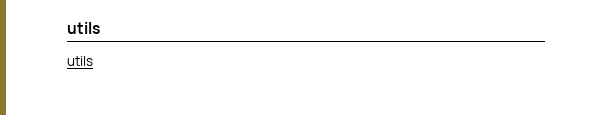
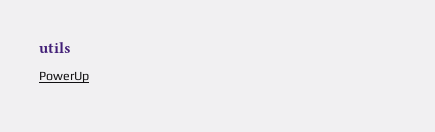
[67,56,93,66] utils -> [39,71,89,83] PowerUp

